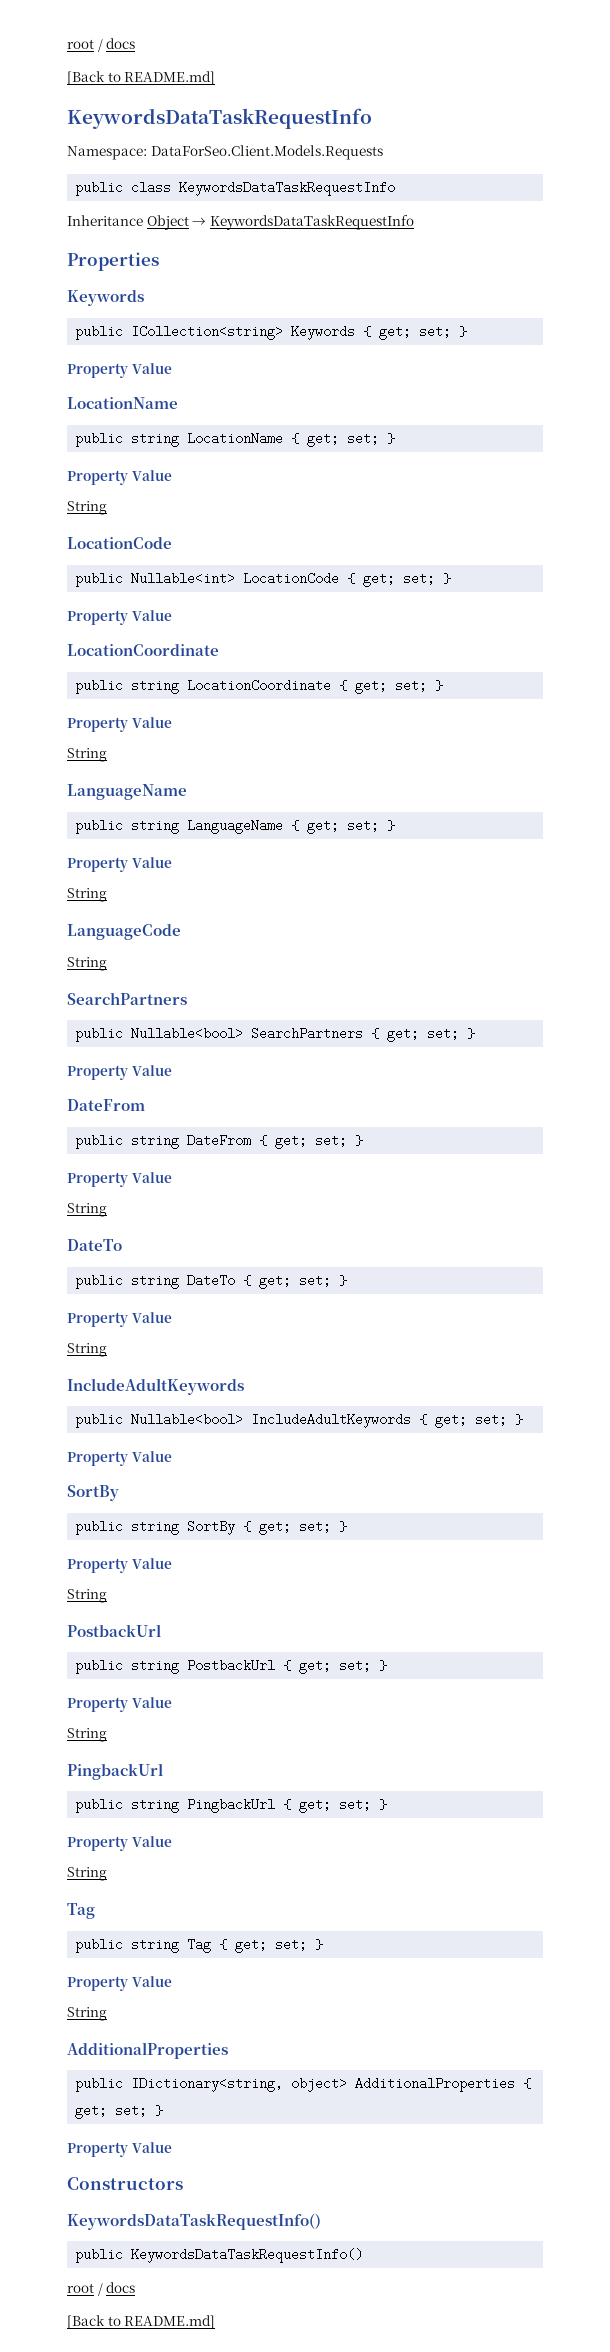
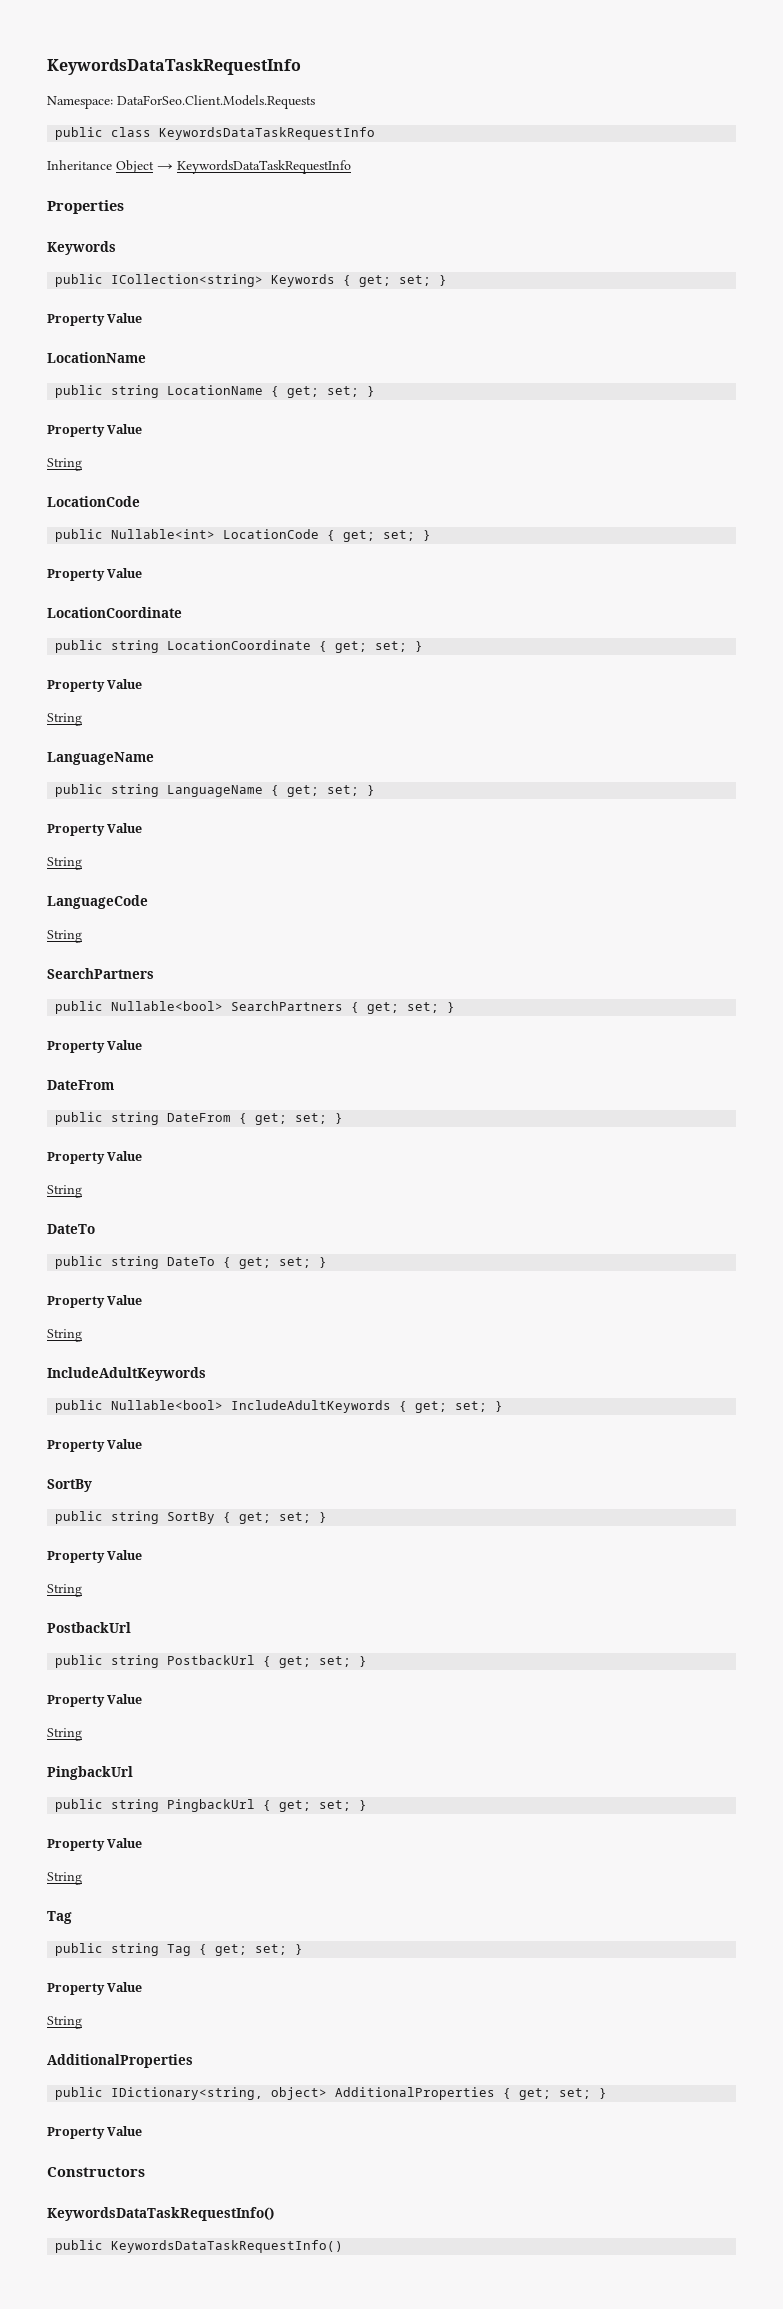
[67,38,136,52] [67,71,216,85] root / docs // [Back to README.md] // -> (47, 67) none
[67,2282,136,2296] [67,2315,216,2329] // root / docs // [Back to README.md] -> (344, 2246) none

